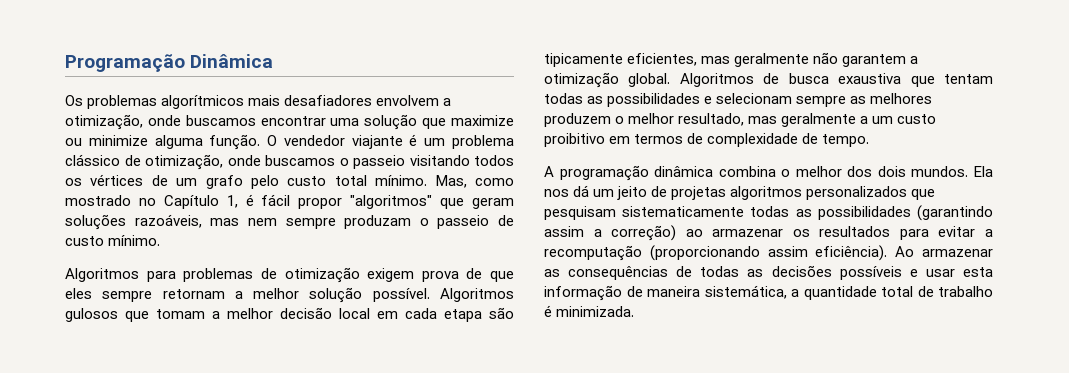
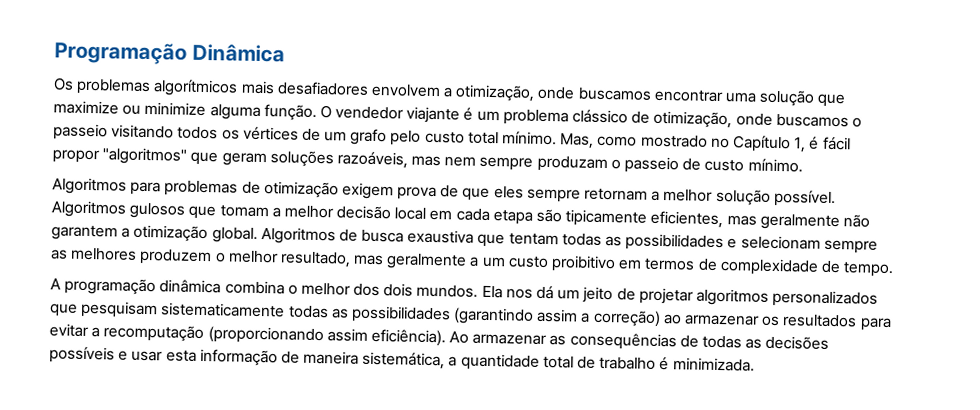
[671,186,727,200] projetas -> [638,287,694,305] projetar

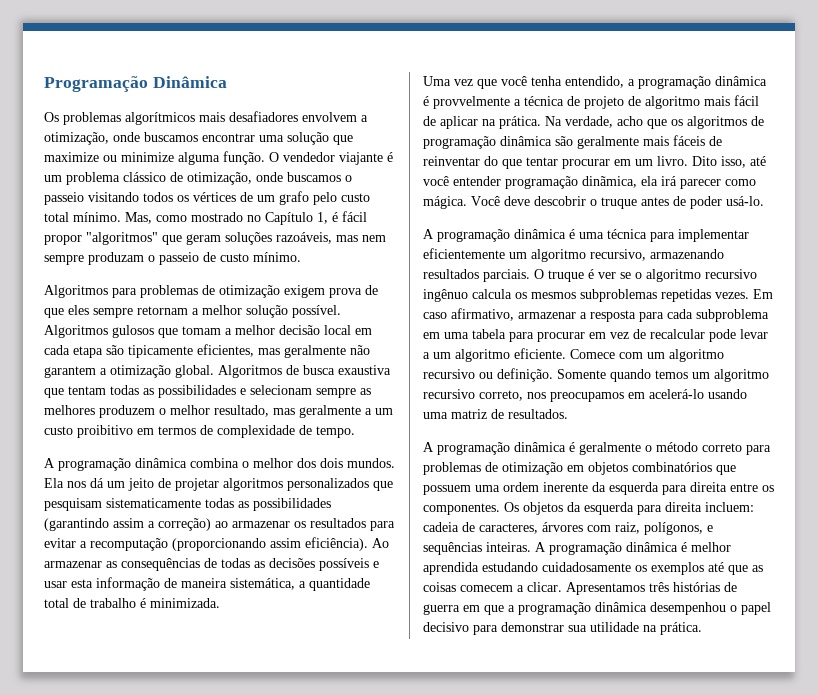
(755, 364) none -> [423,76,767,89] [423,95,759,109] [423,116,764,129] [423,135,722,149] [423,156,766,169] [423,176,756,189] [423,196,764,209] [423,229,749,242] [423,248,724,262] [423,269,757,282] [423,289,773,302] [423,308,769,322] [423,329,768,342] [423,348,724,362] [423,368,769,382] [423,389,747,402] [423,409,568,419] [423,442,771,455] [423,462,736,475] [423,482,774,495] [423,502,754,515] [423,522,713,535] [423,542,731,555] [423,562,763,575] [423,582,737,595] [423,602,771,615] [423,622,702,635] // Uma vez que você tenha entendido, a programação dinâmica é provvelmente a técnica de projeto de algoritmo mais fácil de aplicar na prática. Na verdade, acho que os algoritmos de programação dinâmica são geralmente mais fáceis de reinventar do que tentar procurar em um livro. Dito isso, até você entender programação dinãmica, ela irá parecer como mágica. Você deve descobrir o truque antes de poder usá-lo. // A programação dinâmica é uma técnica para implementar eficientemente um algoritmo recursivo, armazenando resultados parciais. O truque é ver se o algoritmo recursivo ingênuo calcula os mesmos subproblemas repetidas vezes. Em caso afirmativo, armazenar a resposta para cada subproblema em uma tabela para procurar em vez de recalcular pode levar a um algoritmo eficiente. Comece com um algoritmo recursivo ou definição. Somente quando temos um algoritmo recursivo correto, nos preocupamos em acelerá-lo usando uma matriz de resultados. // A programação dinâmica é geralmente o método correto para problemas de otimização em objetos combinatórios que possuem uma ordem inerente da esquerda para direita entre os componentes. Os objetos da esquerda para direita incluem: cadeia de caracteres, árvores com raiz, polígonos, e sequências inteiras. A programação dinâmica é melhor aprendida estudando cuidadosamente os exemplos até que as coisas comecem a clicar. Apresentamos três histórias de guerra em que a programação dinâmica desempenhou o papel decisivo para demonstrar sua utilidade na prática.

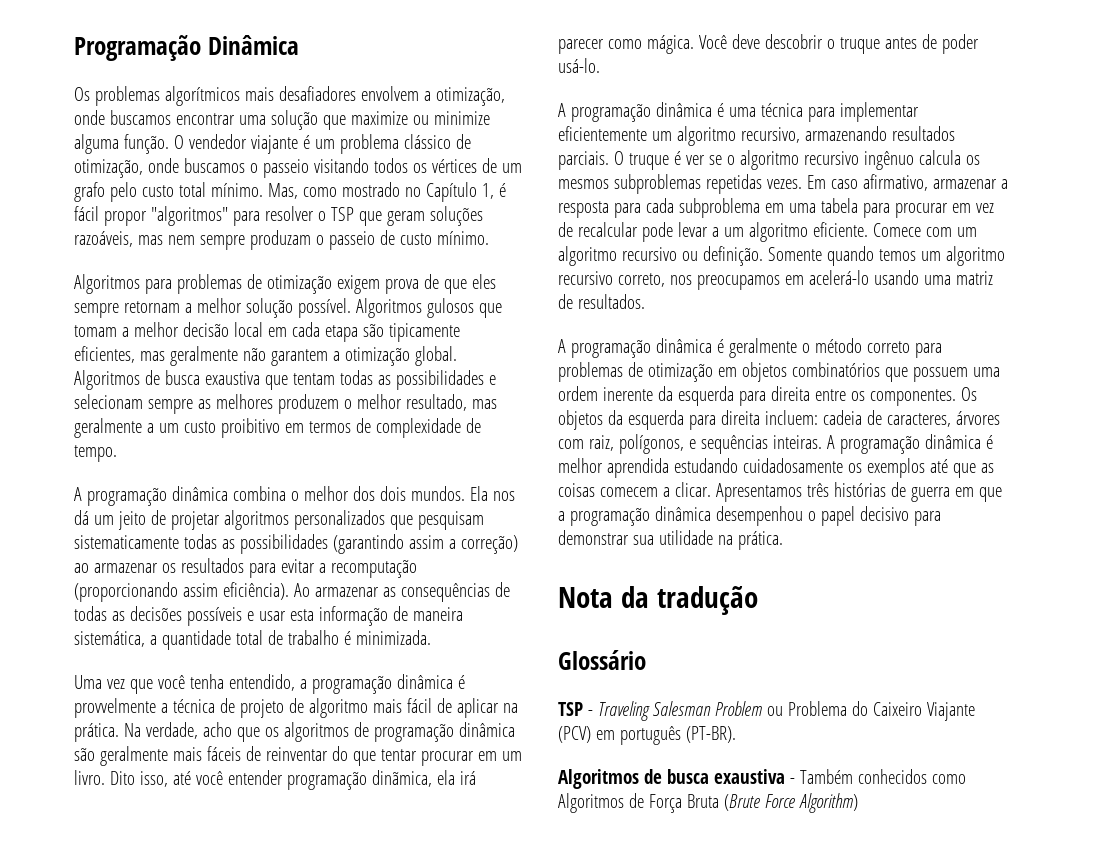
(158, 238) none -> [232,206,354,226] para resolver o TSP
(702, 628) none -> [558,586,758,615] [558,650,646,670] [558,701,975,721] [558,726,736,745] [558,769,966,789] [558,793,858,813] // Nota da tradução // Glossário // TSP - Traveling Salesman Problem ou Problema do Caixeiro Viajante (PCV) em português (PT-BR). // Algoritmos de busca exaustiva - Também conhecidos como Algoritmos de Força Bruta (Brute Force Algorithm)

